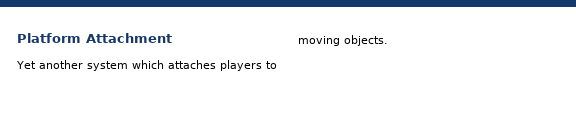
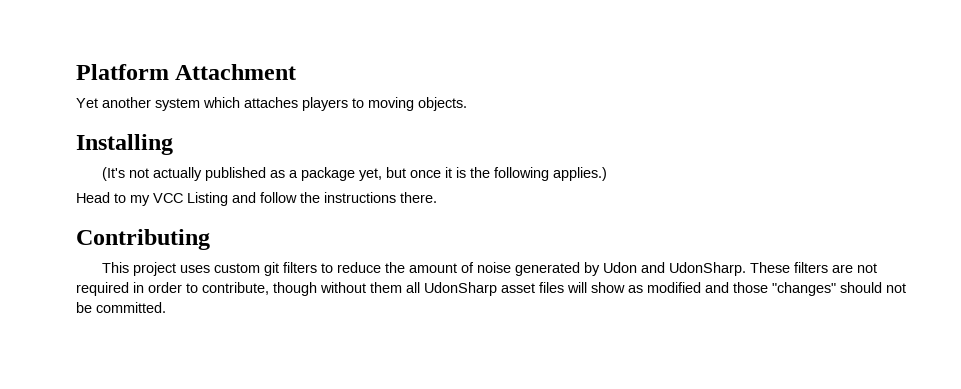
(388, 40) none -> [76,134,173,155] [102,167,608,181] [76,192,437,206] [76,229,210,250] [102,262,878,276] [76,282,906,296] [76,302,166,313] // Installing // (It's not actually published as a package yet, but once it is the following applies.) // Head to my VCC Listing and follow the instructions there. // Contributing // This project uses custom git filters to reduce the amount of noise generated by Udon and UdonSharp. These filters are not required in order to contribute, though without them all UdonSharp asset files will show as modified and those "changes" should not be committed.

